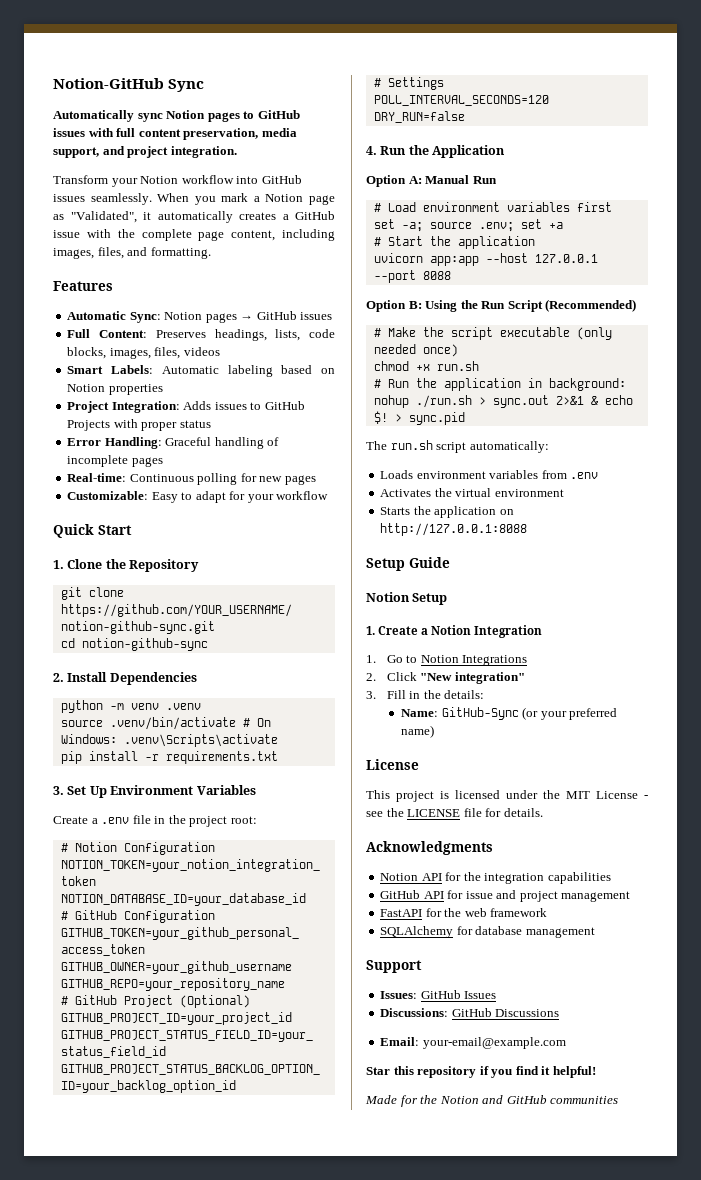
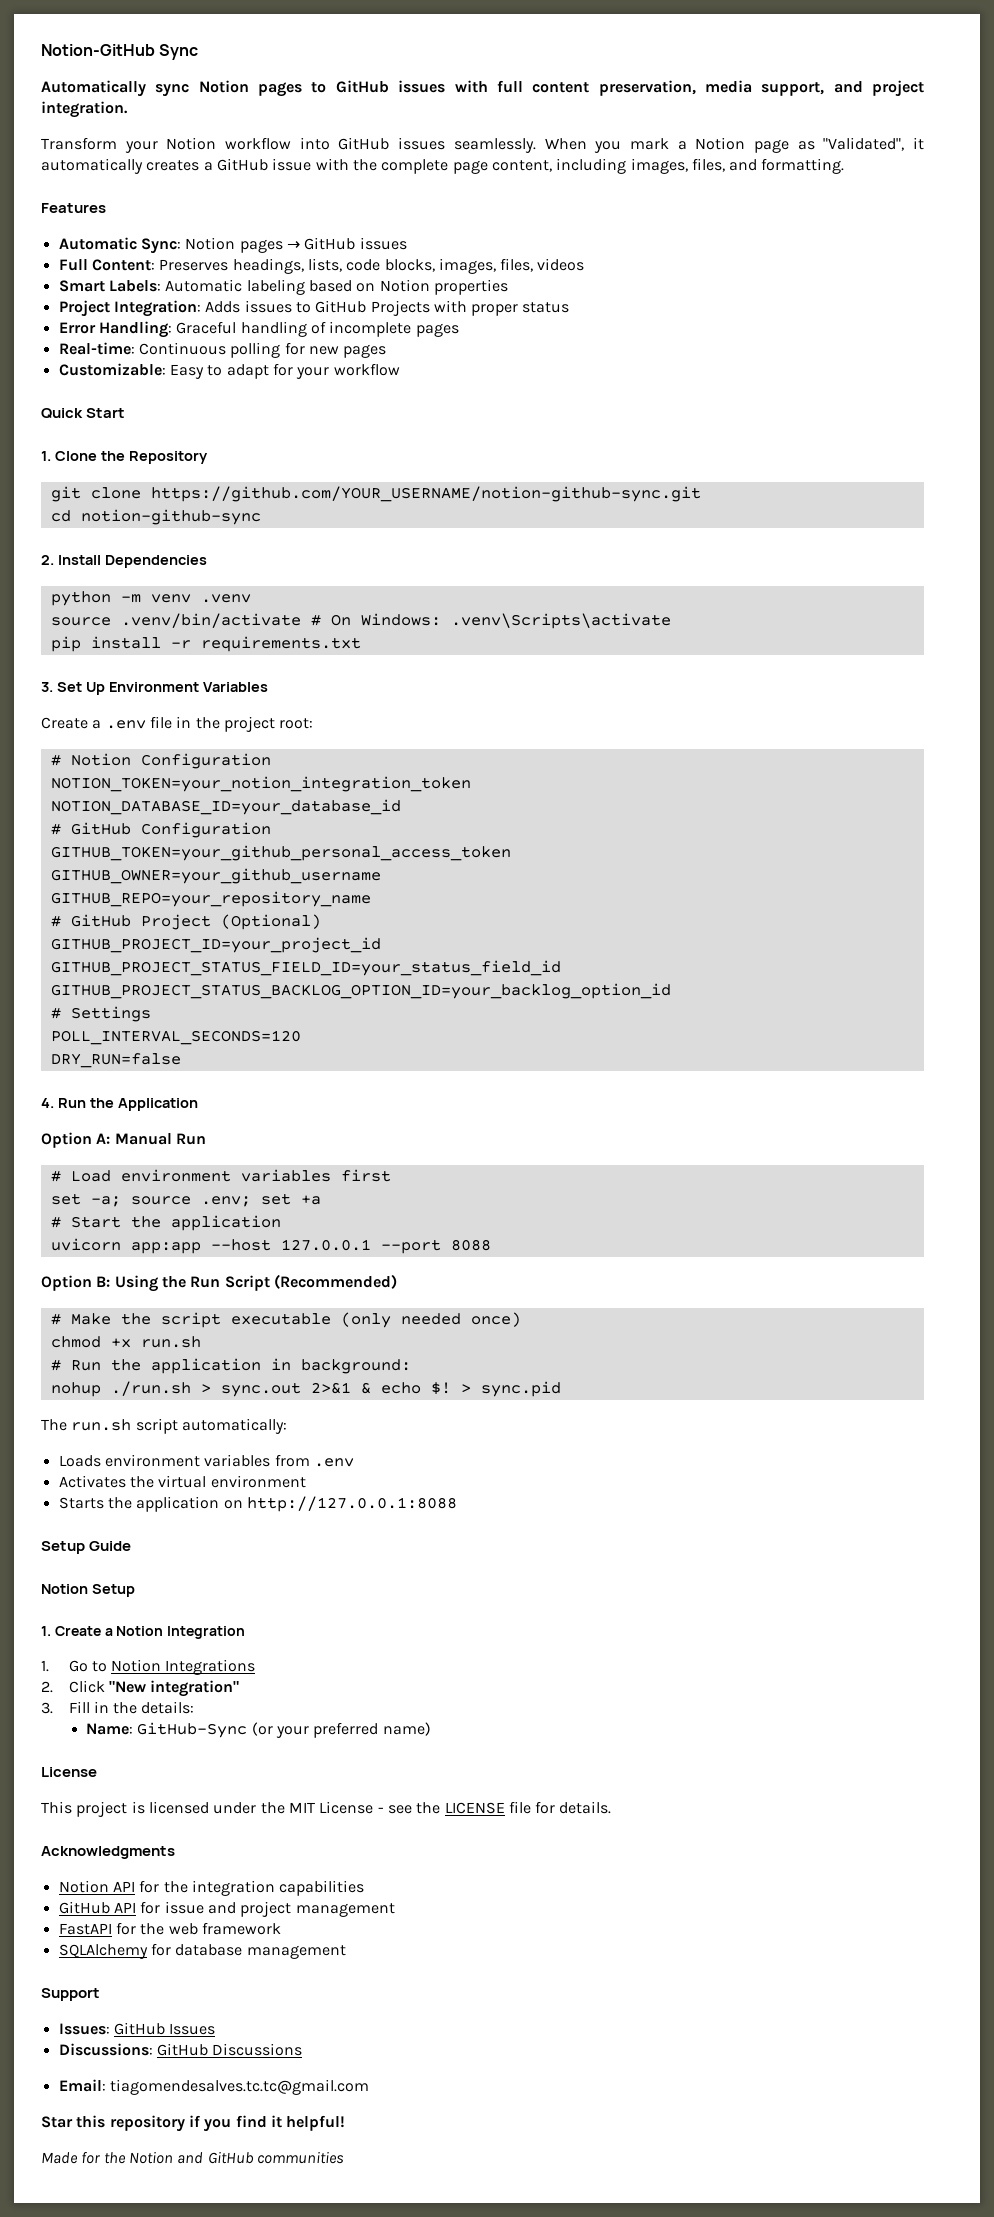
[422,1037,566,1049] your-email@example.com -> [109,2079,369,2095] tiagomendesalves.tc.tc@gmail.com

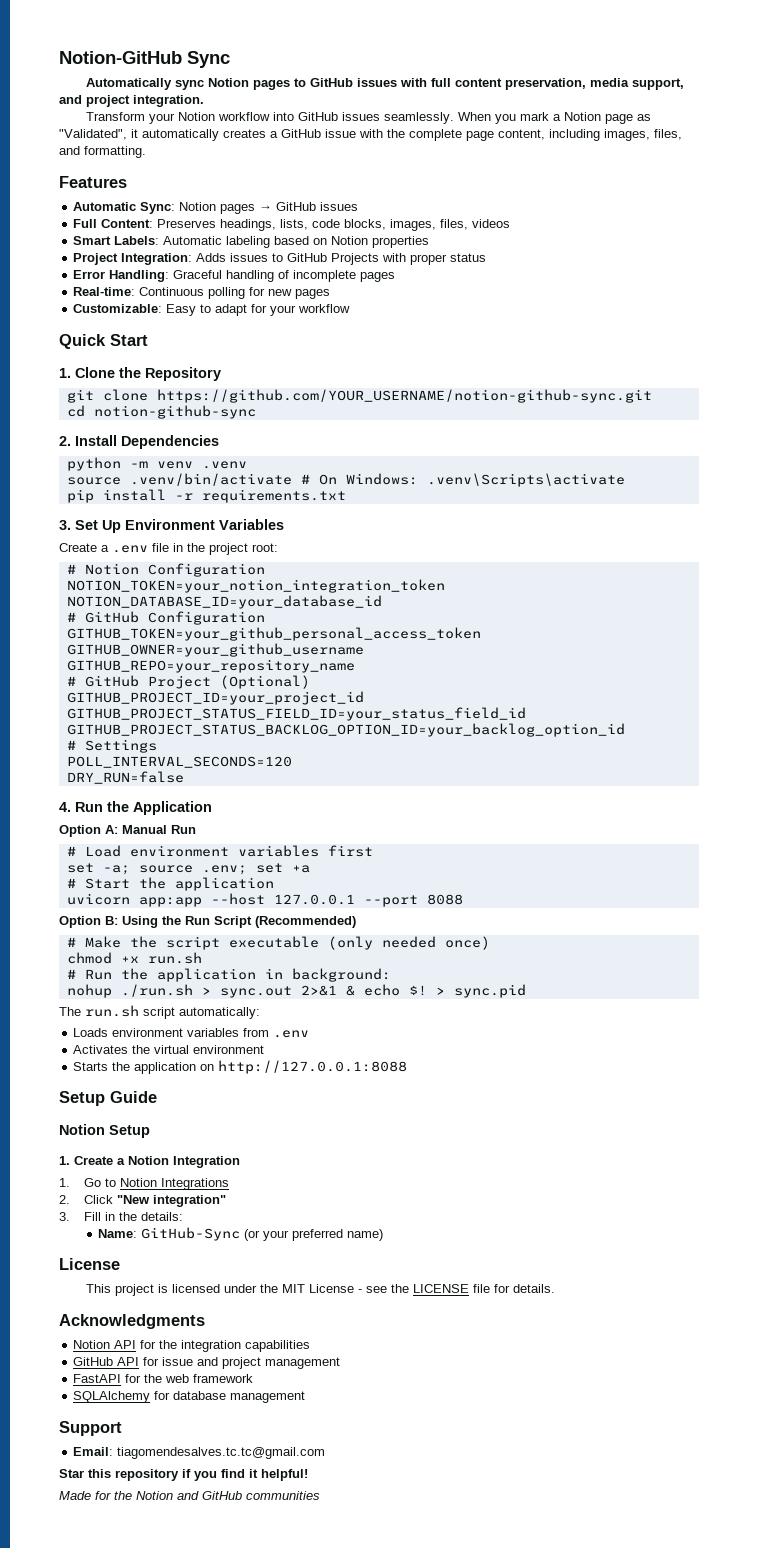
[58,2022,216,2035] [58,2043,303,2056] // Issues: GitHub Issues // Discussions: GitHub Discussions -> (122, 1428) none

